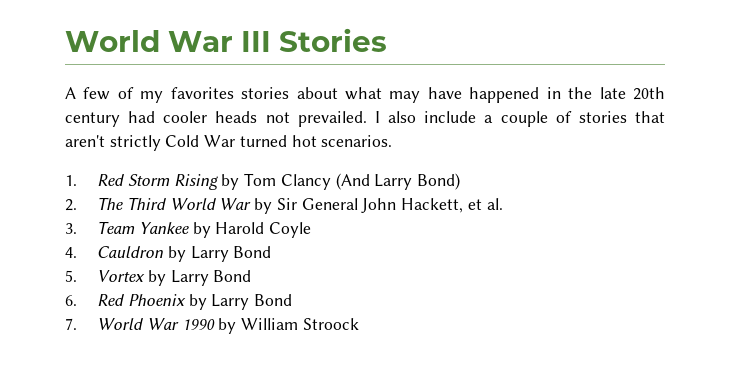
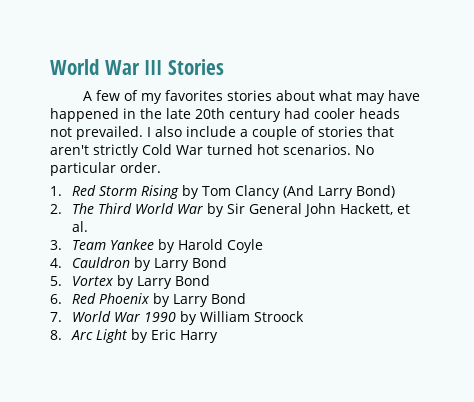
(393, 141) none -> [355,145,374,155] [50,162,161,176] No particular order.
(359, 324) none -> [50,329,219,343] // 8. Arc Light by Eric Harry

